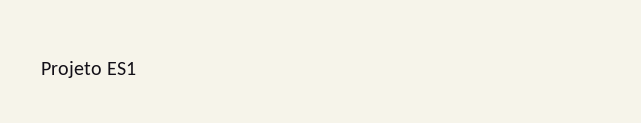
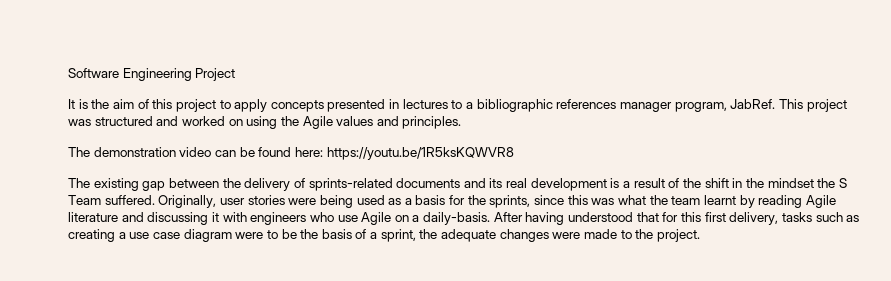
[41,61,137,78] Projeto ES1 -> [68,68,236,81] [68,99,847,112] [68,116,462,129] [68,147,514,160] [68,178,847,191] [68,195,836,208] [68,212,860,225] [68,229,700,242] Software Engineering Project // It is the aim of this project to apply concepts presented in lectures to a bibliographic references manager program, JabRef. This project was structured and worked on using the Agile values and principles. // The demonstration video can be found here: https://youtu.be/1R5ksKQWVR8 // The existing gap between the delivery of sprints-related documents and its real development is a result of the shift in the mindset the S Team suffered. Originally, user stories were being used as a basis for the sprints, since this was what the team learnt by reading Agile literature and discussing it with engineers who use Agile on a daily-basis. After having understood that for this first delivery, tasks such as creating a use case diagram were to be the basis of a sprint, the adequate changes were made to the project.

